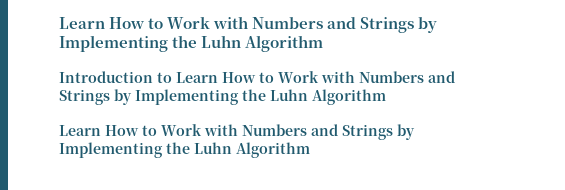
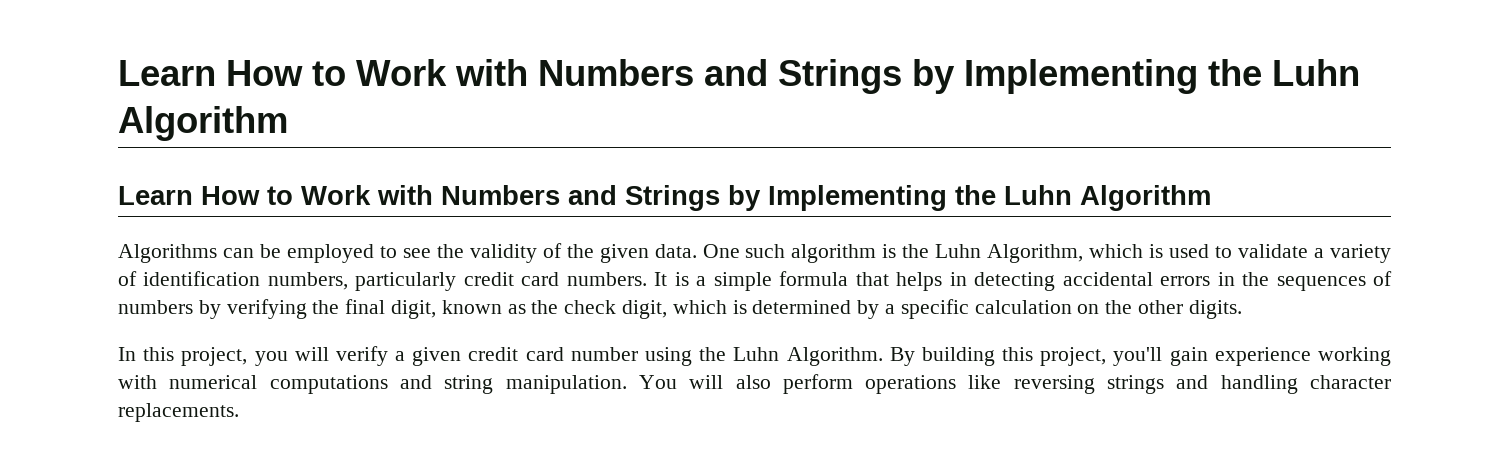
[59,71,455,83] [59,89,386,105] // Introduction to Learn How to Work with Numbers and Strings by Implementing the Luhn Algorithm -> (288, 123) none
(310, 150) none -> [118,243,1392,263] [118,271,1392,291] [118,299,1242,319] [118,346,1391,366] [118,374,1391,394] [118,403,239,422] // Algorithms can be employed to see the validity of the given data. One such algorithm is the Luhn Algorithm, which is used to validate a variety of identification numbers, particularly credit card numbers. It is a simple formula that helps in detecting accidental errors in the sequences of numbers by verifying the final digit, known as the check digit, which is determined by a specific calculation on the other digits. // In this project, you will verify a given credit card number using the Luhn Algorithm. By building this project, you'll gain experience working with numerical computations and string manipulation. You will also perform operations like reversing strings and handling character replacements.

